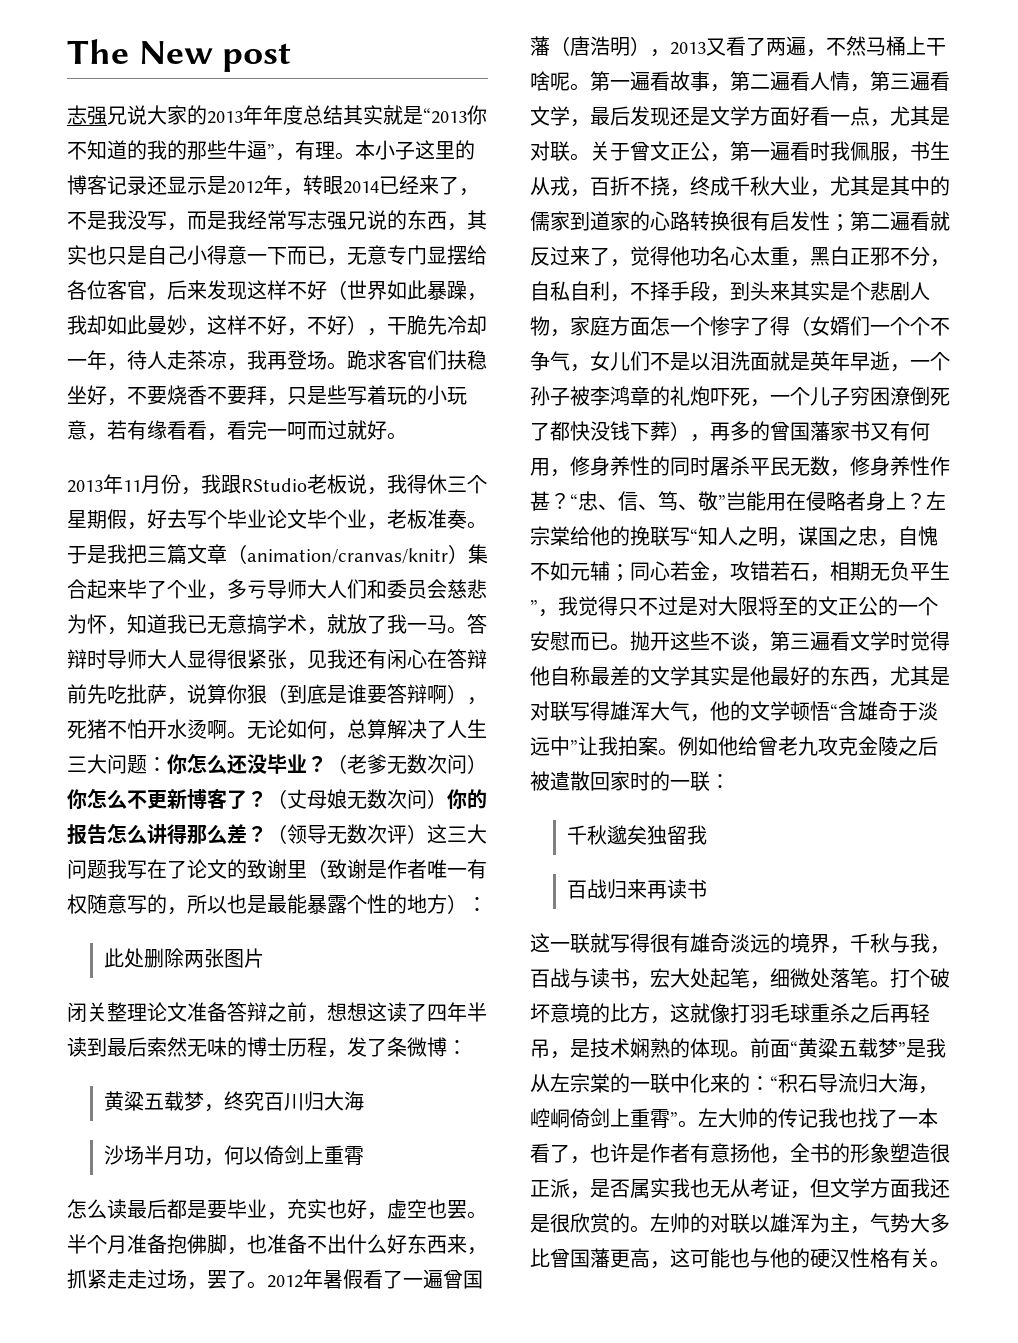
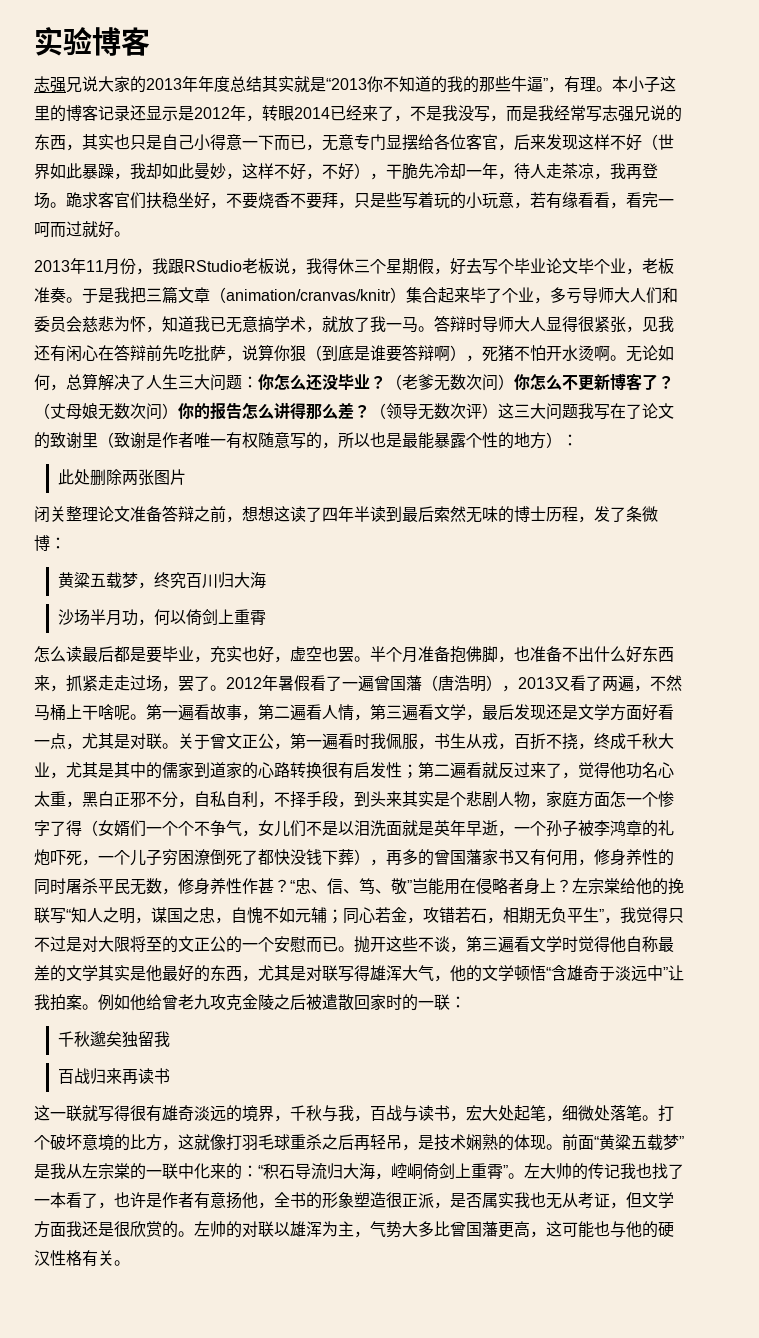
[67,39,292,72] The New post -> [34,27,150,56] 实验博客

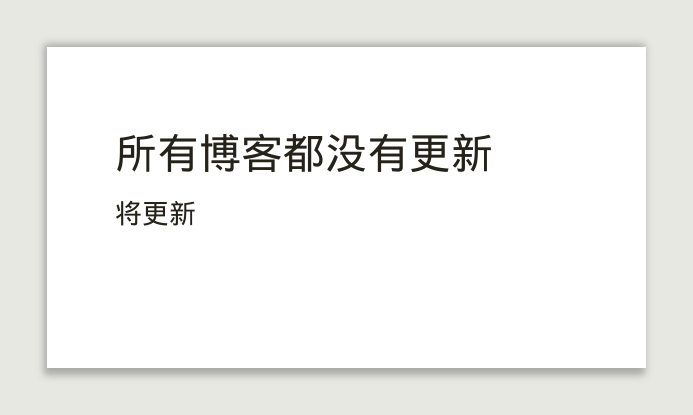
[34,27,150,56] [34,76,676,93] [34,105,682,122] [34,134,674,151] [34,163,658,180] [34,192,674,209] [34,221,130,238] [34,258,674,275] [34,286,678,304] [34,316,674,333] [34,344,674,362] [34,373,674,391] [34,402,674,420] [34,432,578,449] [57,469,186,486] [34,506,658,523] [34,535,66,551] [57,572,266,589] [57,609,266,626] [34,646,674,663] [34,675,682,692] [34,704,674,721] [34,733,674,750] [34,762,674,779] [34,791,674,808] [34,820,674,837] [34,849,674,866] [34,878,684,895] [34,907,684,924] [34,936,674,953] [34,965,684,982] [34,994,466,1011] [57,1031,170,1048] [57,1068,170,1085] [34,1105,674,1122] [34,1134,684,1151] [34,1163,684,1180] [34,1192,674,1209] [34,1221,674,1238] [34,1250,130,1267] 实验博客 // 志强兄说大家的2013年年度总结其实就是“2013你不知道的我的那些牛逼”，有理。本小子这里的博客记录还显示是2012年，转眼2014已经来了，不是我没写，而是我经常写志强兄说的东西，其实也只是自己小得意一下而已，无意专门显摆给各位客官，后来发现这样不好（世界如此暴躁，我却如此曼妙，这样不好，不好），干脆先冷却一年，待人走茶凉，我再登场。跪求客官们扶稳坐好，不要烧香不要拜，只是些写着玩的小玩意，若有缘看看，看完一呵而过就好。 // 2013年11月份，我跟RStudio老板说，我得休三个星期假，好去写个毕业论文毕个业，老板准奏。于是我把三篇文章（animation/cranvas/knitr）集合起来毕了个业，多亏导师大人们和委员会慈悲为怀，知道我已无意搞学术，就放了我一马。答辩时导师大人显得很紧张，见我还有闲心在答辩前先吃批萨，说算你狠（到底是谁要答辩啊），死猪不怕开水烫啊。无论如何，总算解决了人生三大问题：你怎么还没毕业？（老爹无数次问）你怎么不更新博客了？（丈母娘无数次问）你的报告怎么讲得那么差？（领导无数次评）这三大问题我写在了论文的致谢里（致谢是作者唯一有权随意写的，所以也是最能暴露个性的地方）： // 此处删除两张图片 // 闭关整理论文准备答辩之前，想想这读了四年半读到最后索然无味的博士历程，发了条微博： // 黄粱五载梦，终究百川归大海 // 沙场半月功，何以倚剑上重霄 // 怎么读最后都是要毕业，充实也好，虚空也罢。半个月准备抱佛脚，也准备不出什么好东西来，抓紧走走过场，罢了。2012年暑假看了一遍曾国藩（唐浩明），2013又看了两遍，不然马桶上干啥呢。第一遍看故事，第二遍看人情，第三遍看文学，最后发现还是文学方面好看一点，尤其是对联。关于曾文正公，第一遍看时我佩服，书生从戎，百折不挠，终成千秋大业，尤其是其中的儒家到道家的心路转换很有启发性；第二遍看就反过来了，觉得他功名心太重，黑白正邪不分，自私自利，不择手段，到头来其实是个悲剧人物，家庭方面怎一个惨字了得（女婿们一个个不争气，女儿们不是以泪洗面就是英年早逝，一个孙子被李鸿章的礼炮吓死，一个儿子穷困潦倒死了都快没钱下葬），再多的曾国藩家书又有何用，修身养性的同时屠杀平民无数，修身养性作甚？“忠、信、笃、敬”岂能用在侵略者身上？左宗棠给他的挽联写“知人之明，谋国之忠，自愧不如元辅；同心若金，攻错若石，相期无负平生”，我觉得只不过是对大限将至的文正公的一个安慰而已。抛开这些不谈，第三遍看文学时觉得他自称最差的文学其实是他最好的东西，尤其是对联写得雄浑大气，他的文学顿悟“含雄奇于淡远中”让我拍案。例如他给曾老九攻克金陵之后被遣散回家时的一联： // 千秋邈矣独留我 // 百战归来再读书 // 这一联就写得很有雄奇淡远的境界，千秋与我，百战与读书，宏大处起笔，细微处落笔。打个破坏意境的比方，这就像打羽毛球重杀之后再轻吊，是技术娴熟的体现。前面“黄粱五载梦”是我从左宗棠的一联中化来的：“积石导流归大海，崆峒倚剑上重霄”。左大帅的传记我也找了一本看了，也许是作者有意扬他，全书的形象塑造很正派，是否属实我也无从考证，但文学方面我还是很欣赏的。左帅的对联以雄浑为主，气势大多比曾国藩更高，这可能也与他的硬汉性格有关。 -> [115,133,493,173] [115,200,196,226] 所有博客都没有更新 // 将更新

